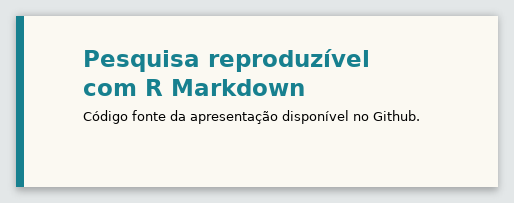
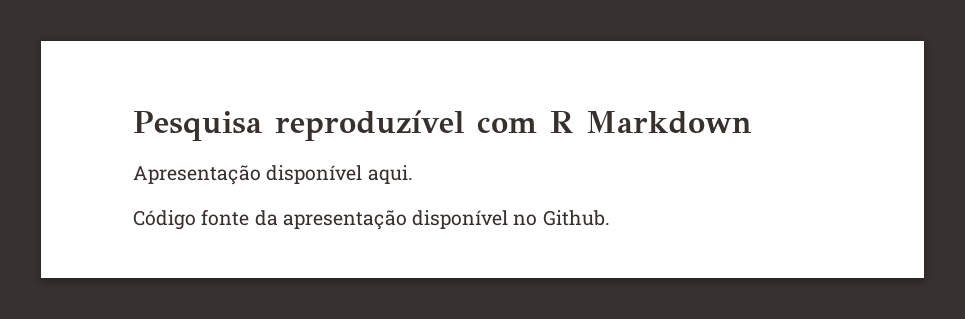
(305, 87) none -> [133,165,413,185] // Apresentação disponível aqui.

